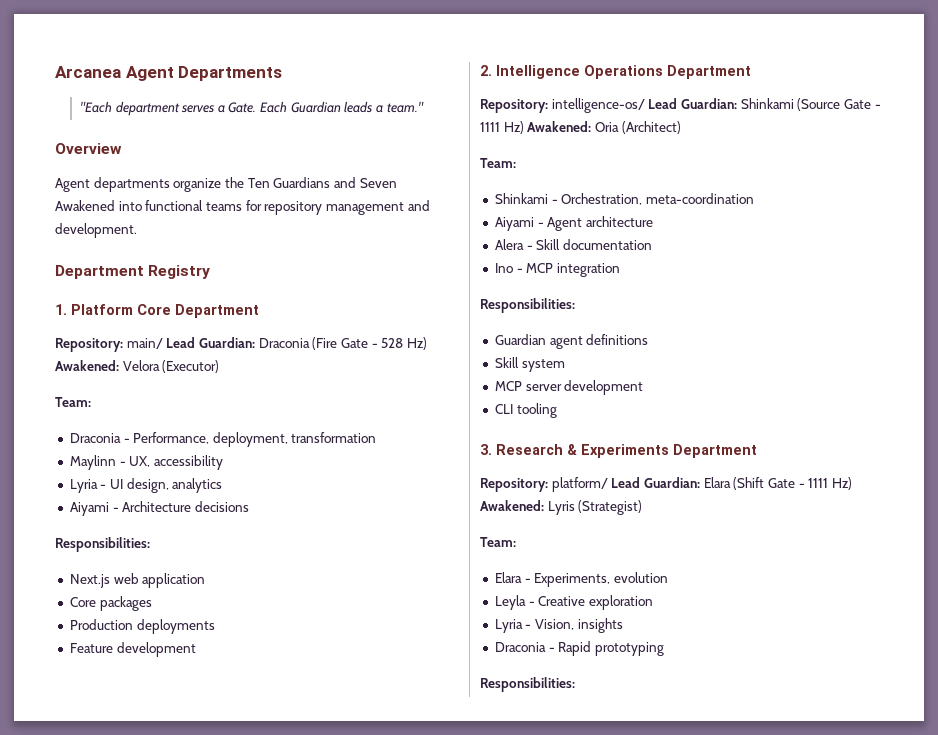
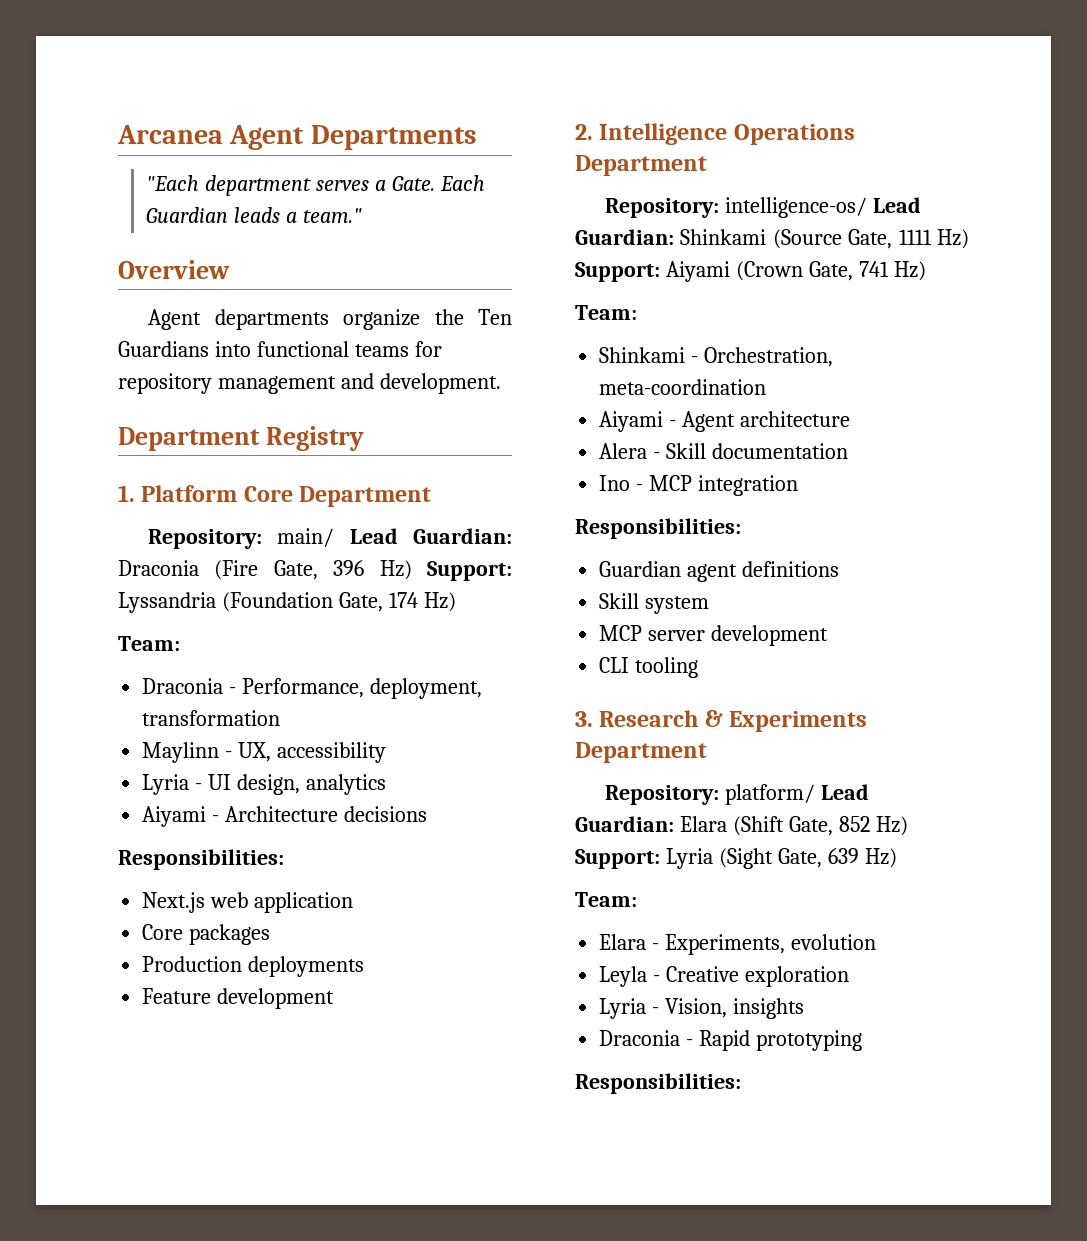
[333,177,397,188] [55,200,115,211] and Seven Awakened -> (209, 349) none
[340,337,427,350] [55,360,220,373] Gate - 528 Hz) Awakened: Velora (Executor) -> [273,560,512,581] [118,592,456,613] Gate, 396 Hz) Support: Lyssandria (Foundation Gate, 174 Hz)
[843,99,881,109] [480,121,681,134] Gate - 1111 Hz) Awakened: Oria (Architect) -> [848,229,969,249] [575,261,926,282] Gate, 1111 Hz) Support: Aiyami (Crown Gate, 741 Hz)
[767,477,852,490] [480,500,643,515] Gate - 1111 Hz) Awakened: Lyris (Strategist) -> [788,816,908,836] [575,848,897,869] Gate, 852 Hz) Support: Lyria (Sight Gate, 639 Hz)

